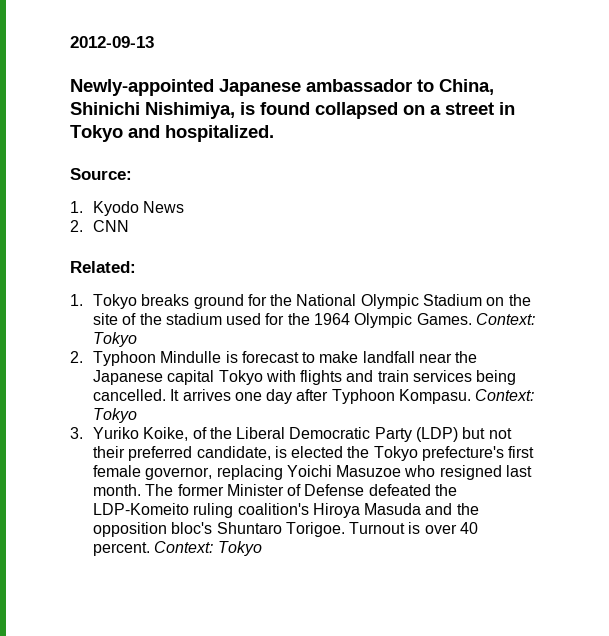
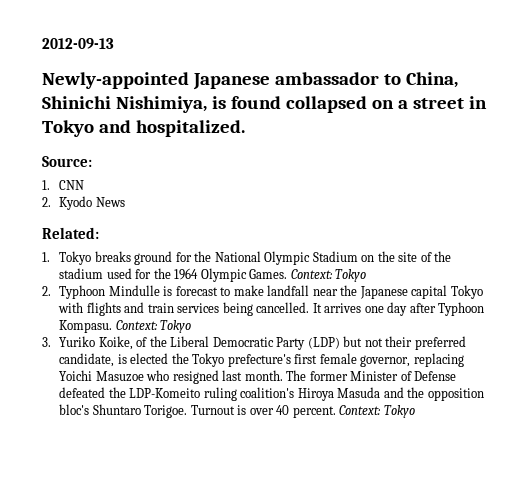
(83, 207) none -> [59,180,85,190] [42,197,51,207] CNN // 2.
[70,220,129,232] // 2. CNN -> (125, 202) none

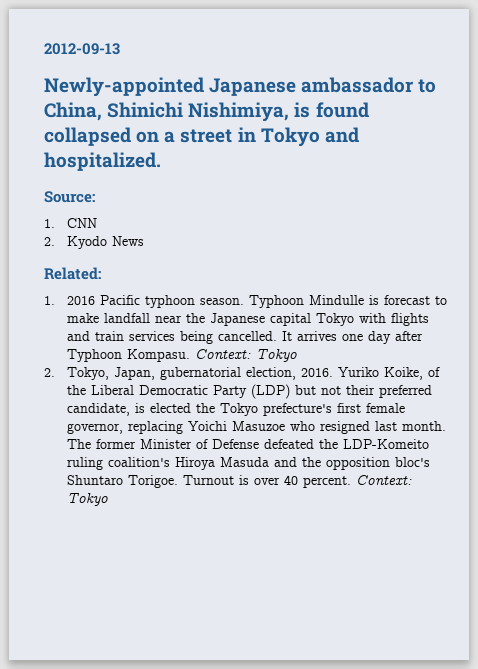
[59,251,452,265] [59,268,367,282] [42,286,51,296] Tokyo breaks ground for the National Olympic Stadium on the site of the stadium used for the 1964 Olympic Games. Context: Tokyo // 2. -> [67,295,245,308] 2016 Pacific typhoon season.
[42,337,51,347] 3. -> [44,367,334,380] 2. Tokyo, Japan, gubernatorial election, 2016.

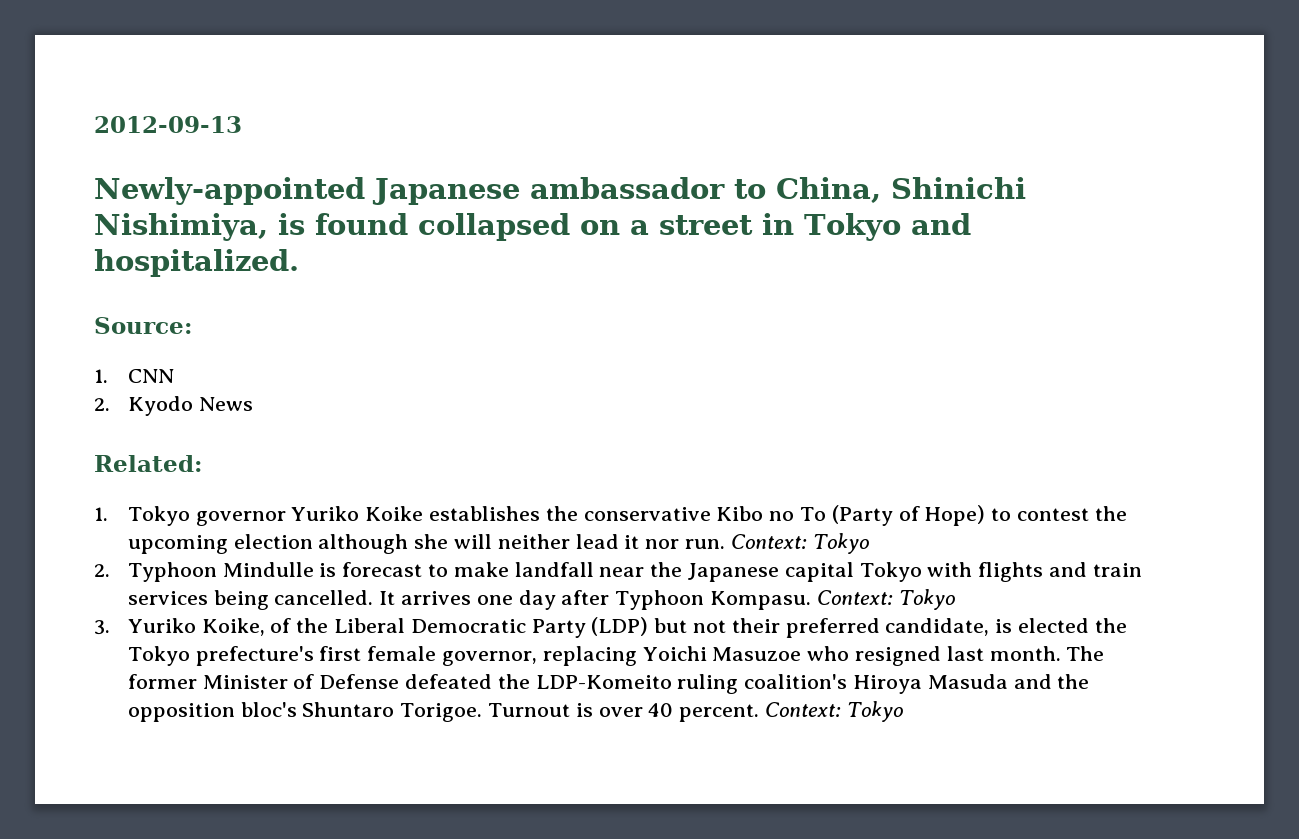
[67,295,245,308] 2016 Pacific typhoon season. -> [127,505,1127,526] [127,533,869,554] [94,564,110,577] Tokyo governor Yuriko Koike establishes the conservative Kibo no To (Party of Hope) to contest the upcoming election although she will neither lead it nor run. Context: Tokyo // 2.
[44,367,334,380] 2. Tokyo, Japan, gubernatorial election, 2016. -> [94,620,110,635] 3.

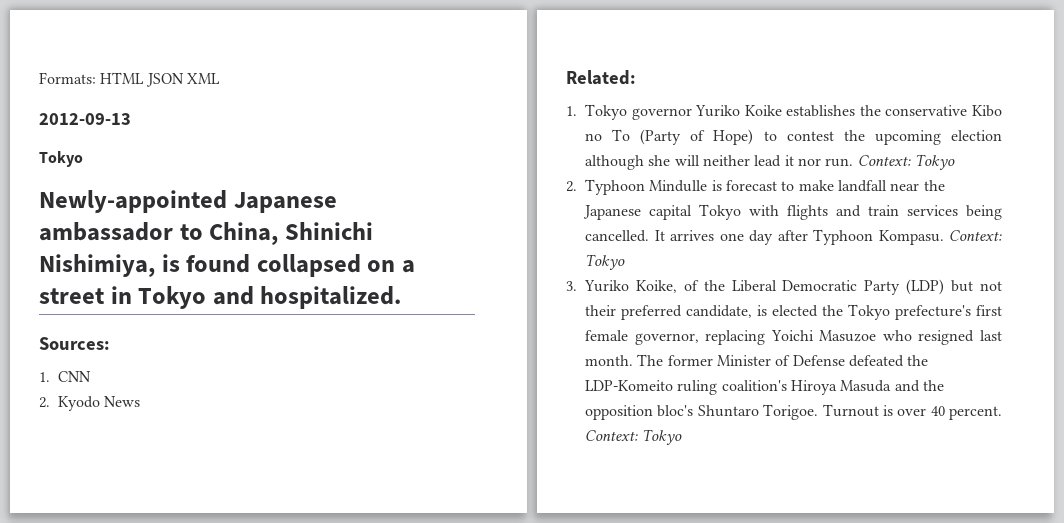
(94, 124) none -> [39,72,220,87] Formats: HTML JSON XML //
(242, 124) none -> [39,151,83,167] // Tokyo
[94,317,192,334] Source: -> [39,337,110,350] Sources:

